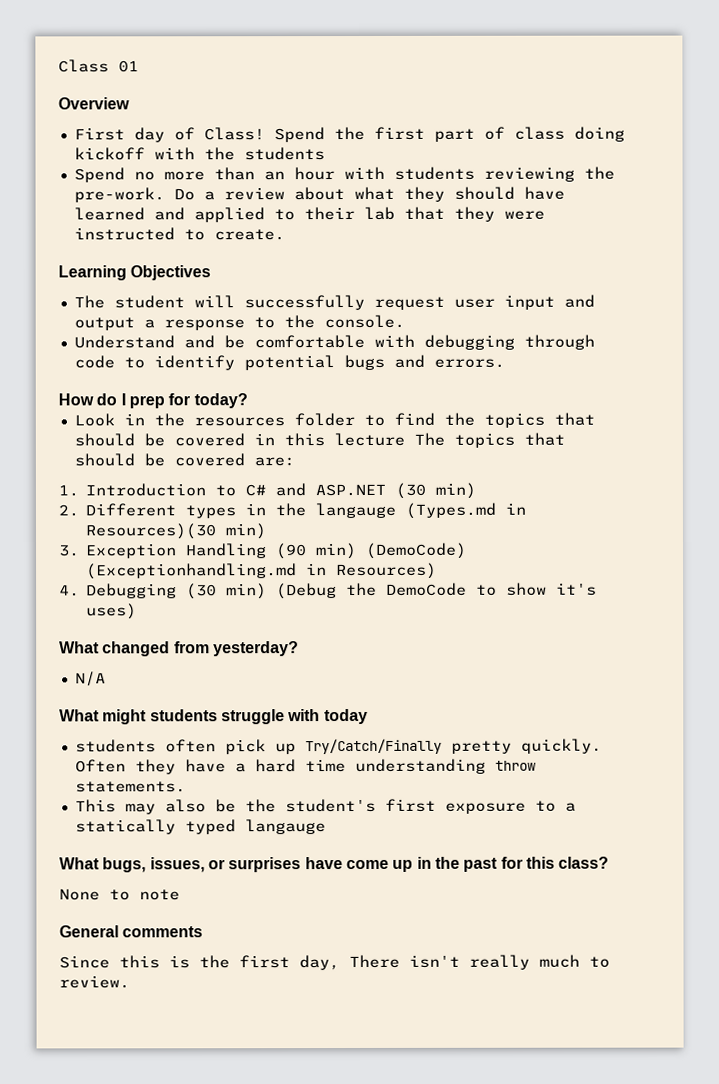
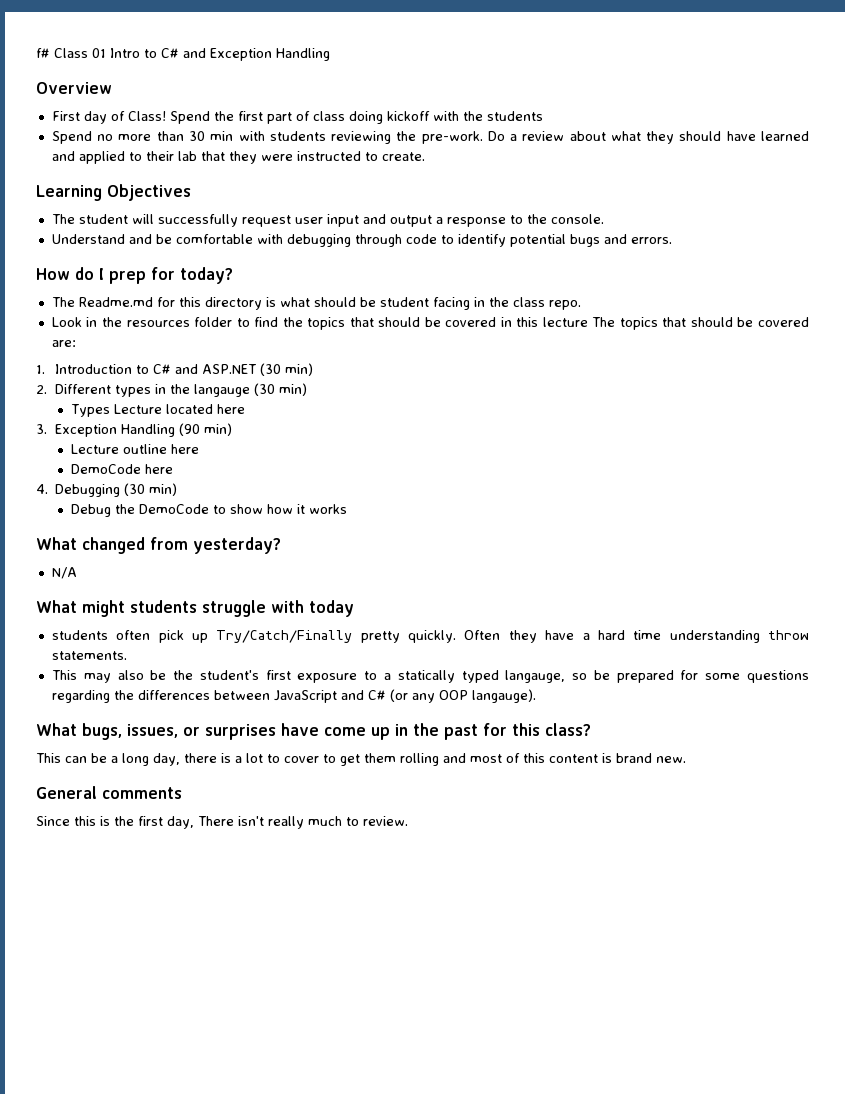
(58, 66) none -> [36,48,50,58] f#
(139, 66) none -> [110,48,330,61] Intro to C# and Exception Handling
[263,167,335,181] an hour -> [189,131,234,141] 30 min
(248, 401) none -> [51,297,581,310] // The Readme.md for this directory is what should be student facing in the class repo.
[405,502,527,519] [85,523,267,540] (Types.md in Resources)(30 min) -> [254,383,308,396] [71,404,246,417] (30 min) // Types Lecture located here
[366,542,468,559] [86,562,438,580] (DemoCode) (Exceptionhandling.md in Resources) -> [71,444,200,454] [71,464,174,474] // Lecture outline here // DemoCode here
[276,583,338,600] (Debug -> [71,504,112,517] // Debug
[556,582,598,596] [86,603,138,620] it's uses) -> [267,504,348,514] how it works
[244,819,326,835] langauge -> [505,670,810,683] [51,689,536,703] langauge, so be prepared for some questions regarding the differences between JavaScript and C# (or any OOP langauge).
[59,888,180,901] None to note -> [36,753,686,766] This can be a long day, there is a lot to cover to get them rolling and most of this content is brand new.

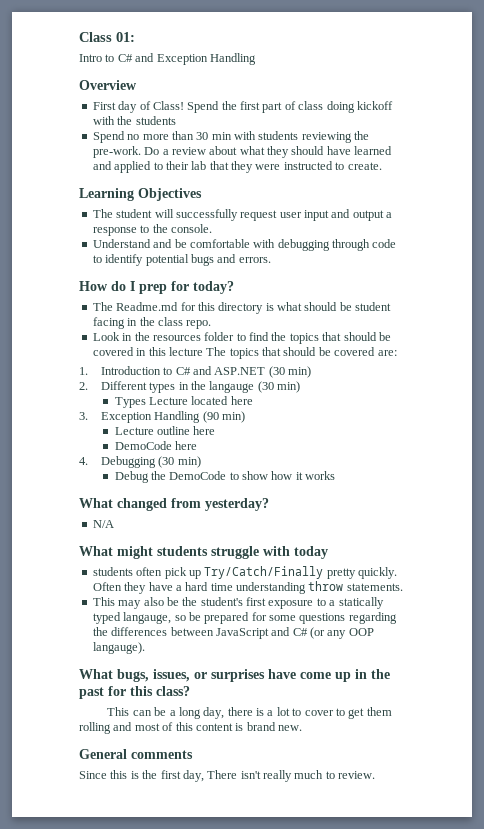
[36,48,106,58] f# Class 01 -> [79,32,135,42] Class 01: //

